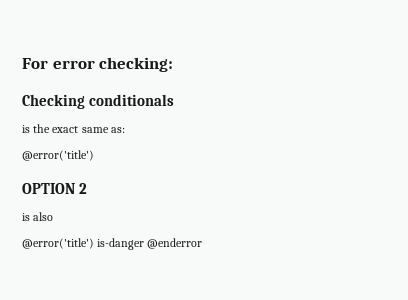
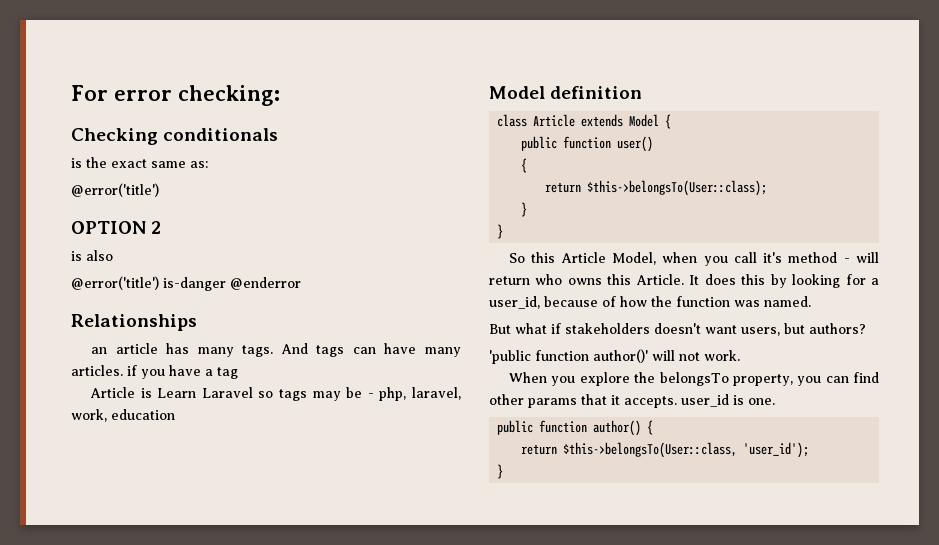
(203, 243) none -> [71,314,197,331] [91,343,461,357] [71,365,238,379] [90,387,461,401] [71,409,175,422] [489,86,643,99] [497,114,672,129] [521,136,654,152] [521,158,528,173] [545,180,768,196] [521,202,528,217] [497,224,504,239] [509,252,879,266] [489,274,879,288] [489,296,811,309] [489,323,866,336] [489,349,740,364] [509,372,879,386] [489,394,775,408] [497,420,654,436] [521,442,810,458] [497,464,504,479] // Relationships // an article has many tags. And tags can have many articles. if you have a tag // Article is Learn Laravel so tags may be - php, laravel, work, education // Model definition // class Article extends Model { // public function user() // { // return $this->belongsTo(User::class); // } // } // So this Article Model, when you call it's method - will return who owns this Article. It does this by looking for a user_id, because of how the function was named. // But what if stakeholders doesn't want users, but authors? // 'public function author()' will not work. // When you explore the belongsTo property, you can find other params that it accepts. user_id is one. // public function author() { // return $this->belongsTo(User::class, 'user_id'); // }

